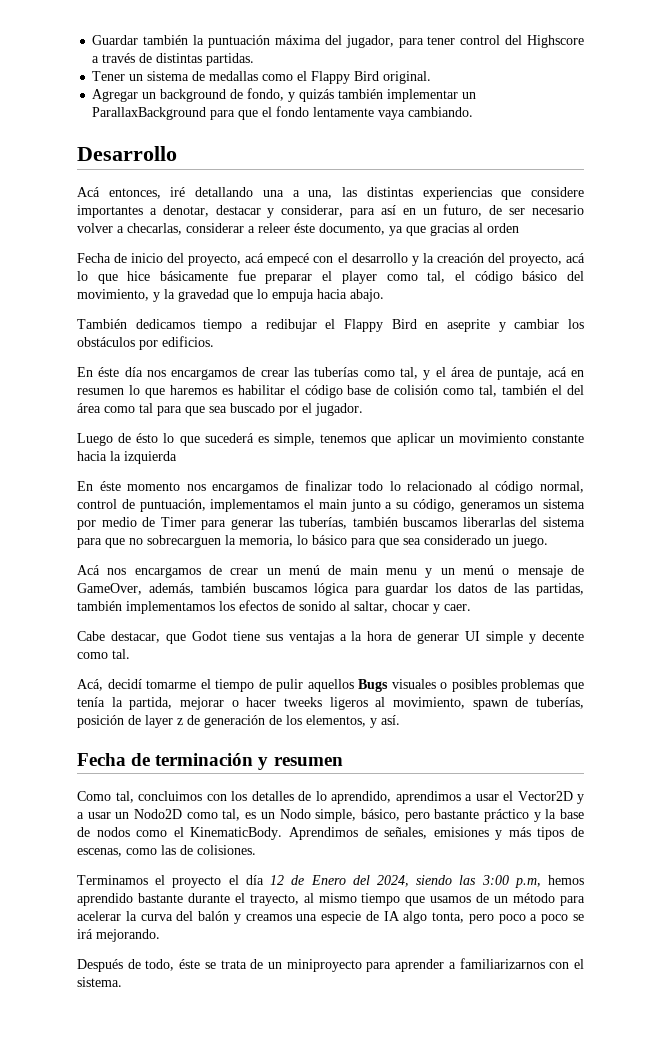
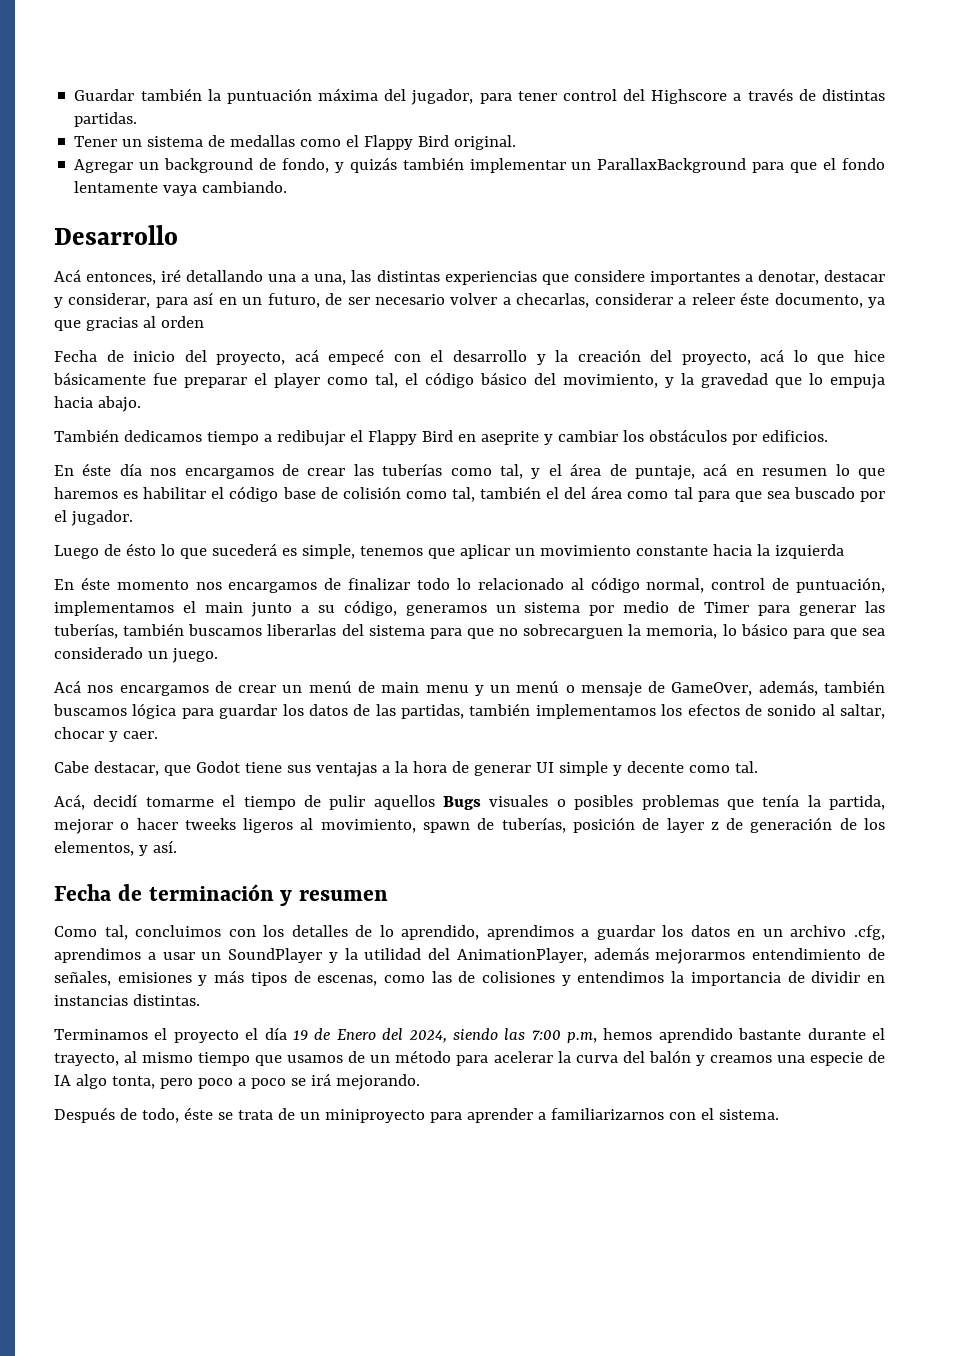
[475,791,584,804] [77,809,584,822] [77,827,358,840] usar el Vector2D y a usar un Nodo2D como tal, es un Nodo simple, básico, pero bastante práctico y la base de nodos como el KinematicBody. Aprendimos -> [596,925,885,940] [54,947,862,964] guardar los datos en un archivo .cfg, aprendimos a usar un SoundPlayer y la utilidad del AnimationPlayer, además mejorarmos entendimiento
[197,845,256,855] colisiones. -> [482,971,886,986] [54,994,200,1006] colisiones y entendimos la importancia de dividir en instancias distintas.
[270,875,285,885] 12 -> [292,1030,308,1040] 19
[481,875,509,885] 3:00 -> [531,1030,561,1040] 7:00

